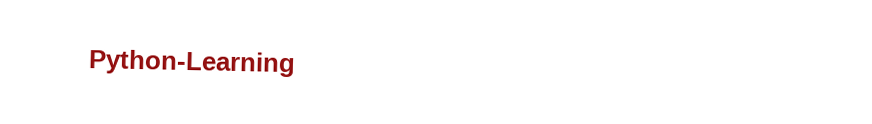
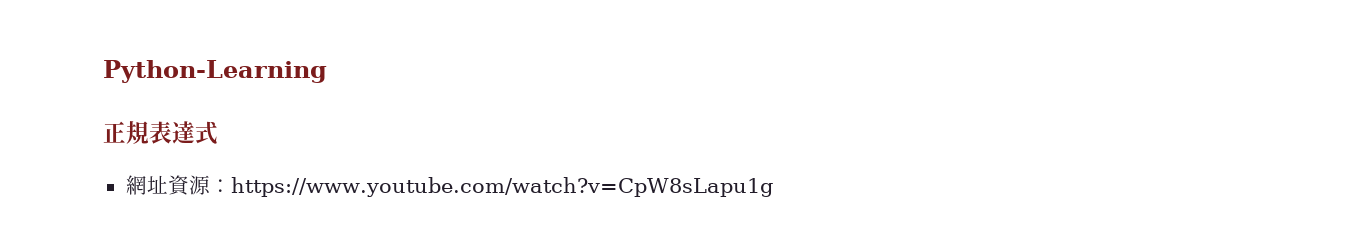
(296, 63) none -> [103,121,218,145] [125,175,773,197] // 正規表達式 // 網址資源：https://www.youtube.com/watch?v=CpW8sLapu1g

